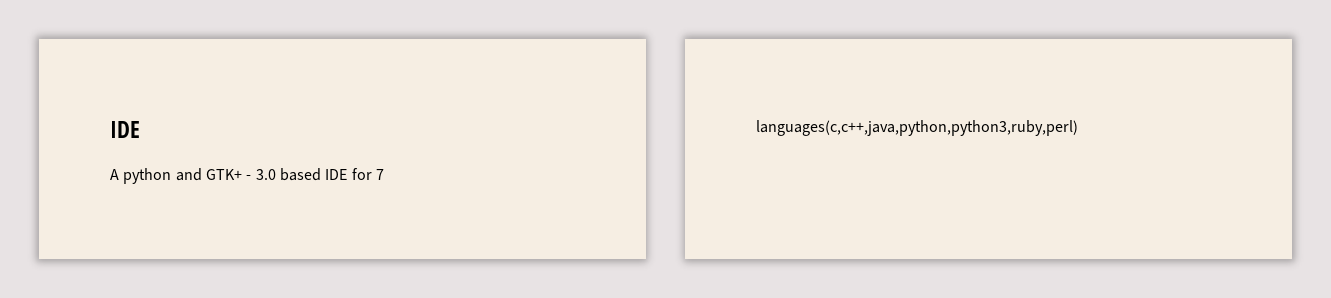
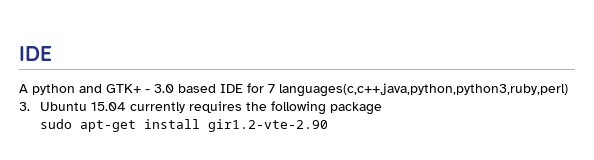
(1078, 128) none -> [19,101,383,115] [40,119,329,132] // 3. Ubuntu 15.04 currently requires the following package // sudo apt-get install gir1.2-vte-2.90

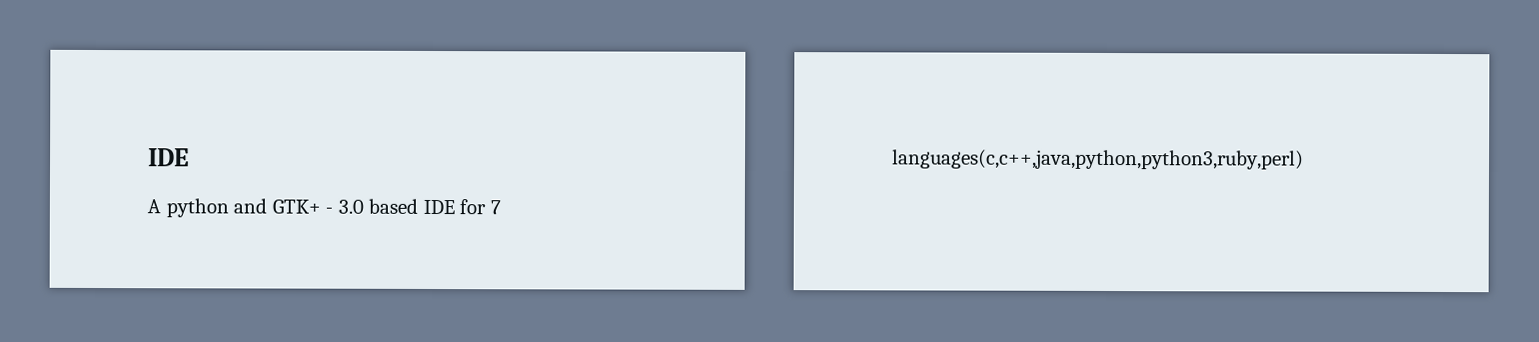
[19,101,383,115] [40,119,329,132] // 3. Ubuntu 15.04 currently requires the following package // sudo apt-get install gir1.2-vte-2.90 -> (1304, 159) none

